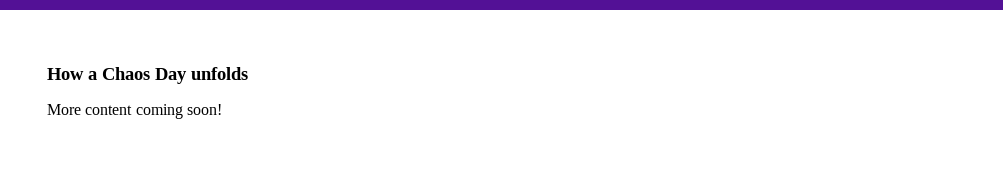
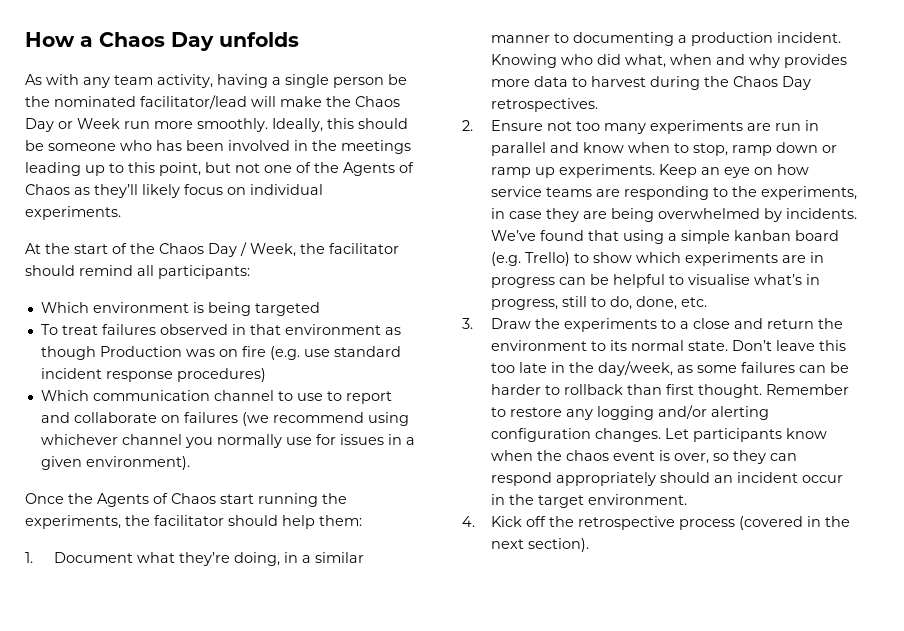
[47,104,222,119] More content coming soon! -> [25,74,407,88] [25,95,400,109] [25,118,408,132] [25,140,411,154] [25,162,414,176] [25,184,323,198] [25,206,121,220] [25,242,399,257] [25,265,250,279] [40,302,320,316] [40,324,401,335] [40,346,401,360] [40,368,266,382] [40,390,392,404] [40,412,409,426] [40,434,415,448] [40,456,190,470] [25,493,347,507] [25,515,362,529] [25,552,364,566] [490,32,841,46] [490,54,847,68] [490,76,811,90] [490,98,598,112] [462,120,819,134] [490,142,837,156] [490,164,809,178] [490,186,857,200] [490,208,857,222] [490,230,839,244] [490,252,824,266] [490,274,820,288] [490,296,707,310] [462,318,843,332] [490,340,846,351] [490,361,849,376] [490,384,849,398] [490,405,769,420] [490,428,827,442] [490,450,797,464] [490,472,843,486] [490,494,687,508] [462,516,850,530] [490,538,589,552] As with any team activity, having a single person be the nominated facilitator/lead will make the Chaos Day or Week run more smoothly. Ideally, this should be someone who has been involved in the meetings leading up to this point, but not one of the Agents of Chaos as they’ll likely focus on individual experiments. // At the start of the Chaos Day / Week, the facilitator should remind all participants: // Which environment is being targeted // To treat failures observed in that environment as though Production was on fire (e.g. use standard incident response procedures) // Which communication channel to use to report and collaborate on failures (we recommend using whichever channel you normally use for issues in a given environment). // Once the Agents of Chaos start running the experiments, the facilitator should help them: // 1. Document what they’re doing, in a similar manner to documenting a production incident. Knowing who did what, when and why provides more data to harvest during the Chaos Day retrospectives. // 2. Ensure not too many experiments are run in parallel and know when to stop, ramp down or ramp up experiments. Keep an eye on how service teams are responding to the experiments, in case they are being overwhelmed by incidents. We’ve found that using a simple kanban board (e.g. Trello) to show which experiments are in progress can be helpful to visualise what’s in progress, still to do, done, etc. // 3. Draw the experiments to a close and return the environment to its normal state. Don’t leave this too late in the day/week, as some failures can be harder to rollback than first thought. Remember to restore any logging and/or alerting configuration changes. Let participants know when the chaos event is over, so they can respond appropriately should an incident occur in the target environment. // 4. Kick off the retrospective process (covered in the next section).

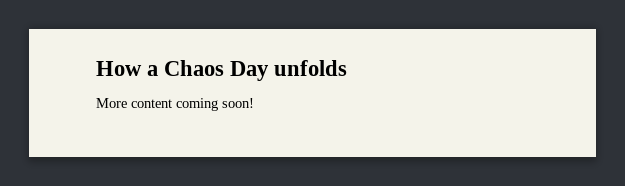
[25,74,407,88] [25,95,400,109] [25,118,408,132] [25,140,411,154] [25,162,414,176] [25,184,323,198] [25,206,121,220] [25,242,399,257] [25,265,250,279] [40,302,320,316] [40,324,401,335] [40,346,401,360] [40,368,266,382] [40,390,392,404] [40,412,409,426] [40,434,415,448] [40,456,190,470] [25,493,347,507] [25,515,362,529] [25,552,364,566] [490,32,841,46] [490,54,847,68] [490,76,811,90] [490,98,598,112] [462,120,819,134] [490,142,837,156] [490,164,809,178] [490,186,857,200] [490,208,857,222] [490,230,839,244] [490,252,824,266] [490,274,820,288] [490,296,707,310] [462,318,843,332] [490,340,846,351] [490,361,849,376] [490,384,849,398] [490,405,769,420] [490,428,827,442] [490,450,797,464] [490,472,843,486] [490,494,687,508] [462,516,850,530] [490,538,589,552] As with any team activity, having a single person be the nominated facilitator/lead will make the Chaos Day or Week run more smoothly. Ideally, this should be someone who has been involved in the meetings leading up to this point, but not one of the Agents of Chaos as they’ll likely focus on individual experiments. // At the start of the Chaos Day / Week, the facilitator should remind all participants: // Which environment is being targeted // To treat failures observed in that environment as though Production was on fire (e.g. use standard incident response procedures) // Which communication channel to use to report and collaborate on failures (we recommend using whichever channel you normally use for issues in a given environment). // Once the Agents of Chaos start running the experiments, the facilitator should help them: // 1. Document what they’re doing, in a similar manner to documenting a production incident. Knowing who did what, when and why provides more data to harvest during the Chaos Day retrospectives. // 2. Ensure not too many experiments are run in parallel and know when to stop, ramp down or ramp up experiments. Keep an eye on how service teams are responding to the experiments, in case they are being overwhelmed by incidents. We’ve found that using a simple kanban board (e.g. Trello) to show which experiments are in progress can be helpful to visualise what’s in progress, still to do, done, etc. // 3. Draw the experiments to a close and return the environment to its normal state. Don’t leave this too late in the day/week, as some failures can be harder to rollback than first thought. Remember to restore any logging and/or alerting configuration changes. Let participants know when the chaos event is over, so they can respond appropriately should an incident occur in the target environment. // 4. Kick off the retrospective process (covered in the next section). -> [96,98,254,111] More content coming soon!

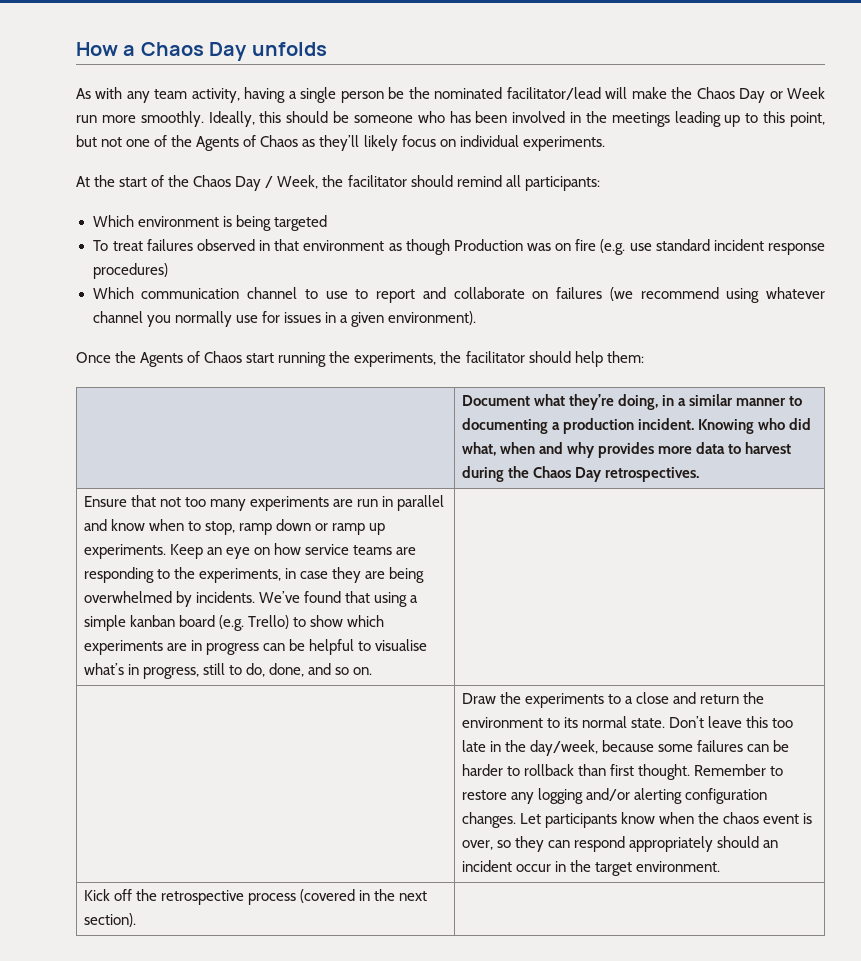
[96,98,254,111] More content coming soon! -> [76,87,826,103] [76,111,826,127] [76,135,605,151] [76,175,600,191] [92,215,327,231] [92,239,825,255] [92,263,168,279] [92,287,825,303] [92,311,476,327] [76,351,644,367] [461,394,803,410] [461,418,812,434] [461,442,792,458] [461,466,699,482] [83,495,445,511] [83,519,386,535] [83,543,417,559] [83,567,425,583] [83,591,419,607] [83,615,385,631] [83,639,428,655] [83,663,373,679] [461,692,765,708] [461,716,794,728] [461,740,790,756] [461,764,784,780] [461,788,768,804] [461,812,813,828] [461,836,779,852] [461,860,721,876] [83,889,428,905] [83,913,136,927] As with any team activity, having a single person be the nominated facilitator/lead will make the Chaos Day or Week run more smoothly. Ideally, this should be someone who has been involved in the meetings leading up to this point, but not one of the Agents of Chaos as they’ll likely focus on individual experiments. // At the start of the Chaos Day / Week, the facilitator should remind all participants: // Which environment is being targeted // To treat failures observed in that environment as though Production was on fire (e.g. use standard incident response procedures) // Which communication channel to use to report and collaborate on failures (we recommend using whatever channel you normally use for issues in a given environment). // Once the Agents of Chaos start running the experiments, the facilitator should help them: // | Document what they’re doing, in a similar manner to documenting a production incident. Knowing who did what, when and why provides more data to harvest during the Chaos Day retrospectives. // Ensure that not too many experiments are run in parallel and know when to stop, ramp down or ramp up experiments. Keep an eye on how service teams are responding to the experiments, in case they are being overwhelmed by incidents. We’ve found that using a simple kanban board (e.g. Trello) to show which experiments are in progress can be helpful to visualise what’s in progress, still to do, done, and so on. | // | Draw the experiments to a close and return the environment to its normal state. Don’t leave this too late in the day/week, because some failures can be harder to rollback than first thought. Remember to restore any logging and/or alerting configuration changes. Let participants know when the chaos event is over, so they can respond appropriately should an incident occur in the target environment. // Kick off the retrospective process (covered in the next section). |

